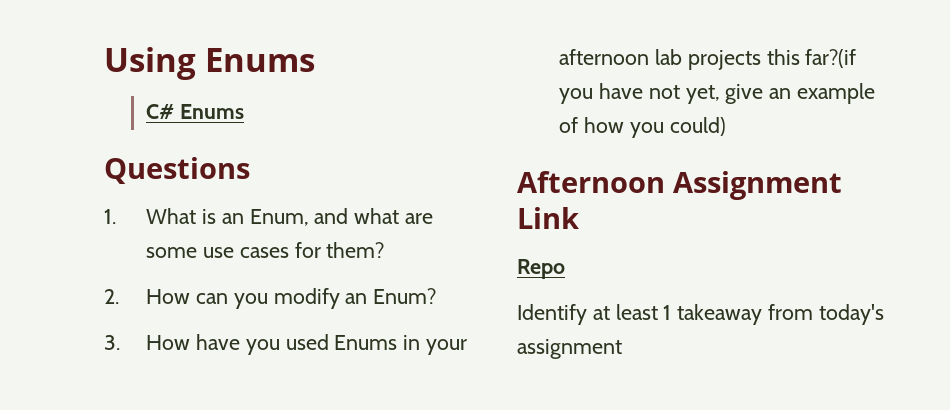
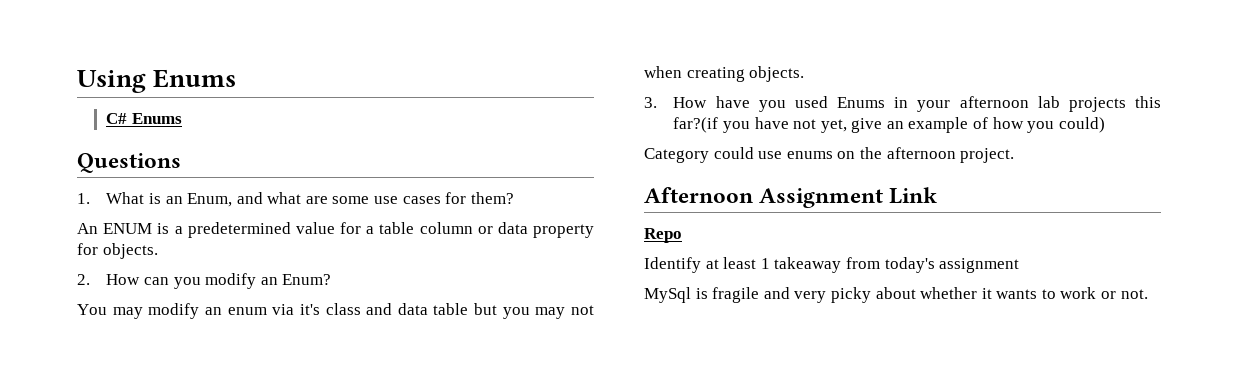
(385, 250) none -> [77,222,594,238] [77,243,158,259] // An ENUM is a predetermined value for a table column or data property for objects.
(437, 296) none -> [77,303,594,319] [644,66,805,82] // You may modify an enum via it's class and data table but you may not when creating objects.
(726, 126) none -> [644,147,1015,163] // Category could use enums on the afternoon project.
(622, 349) none -> [644,287,1148,303] // MySql is fragile and very picky about whether it wants to work or not.

